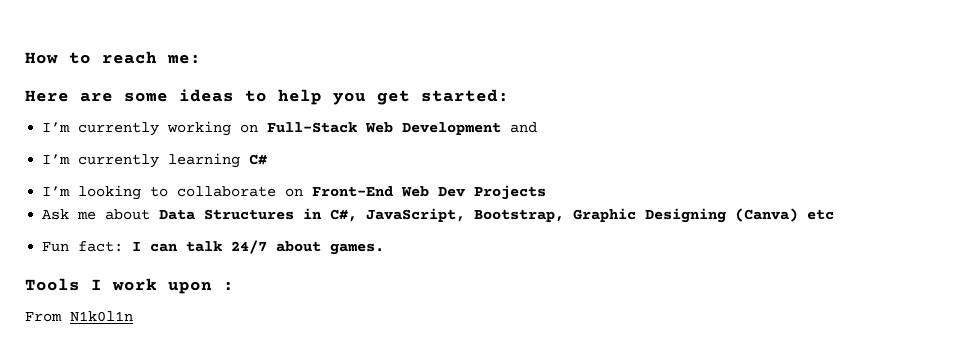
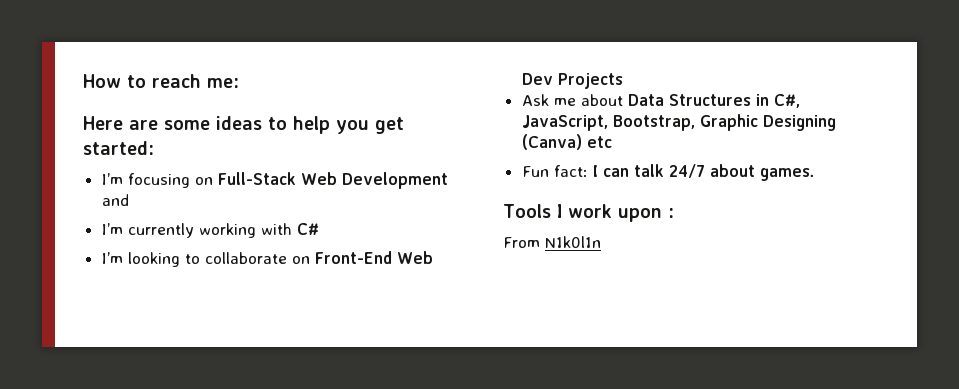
[78,121,232,136] currently working -> [127,173,190,188] focusing
[168,153,241,168] learning -> [198,223,292,238] working with

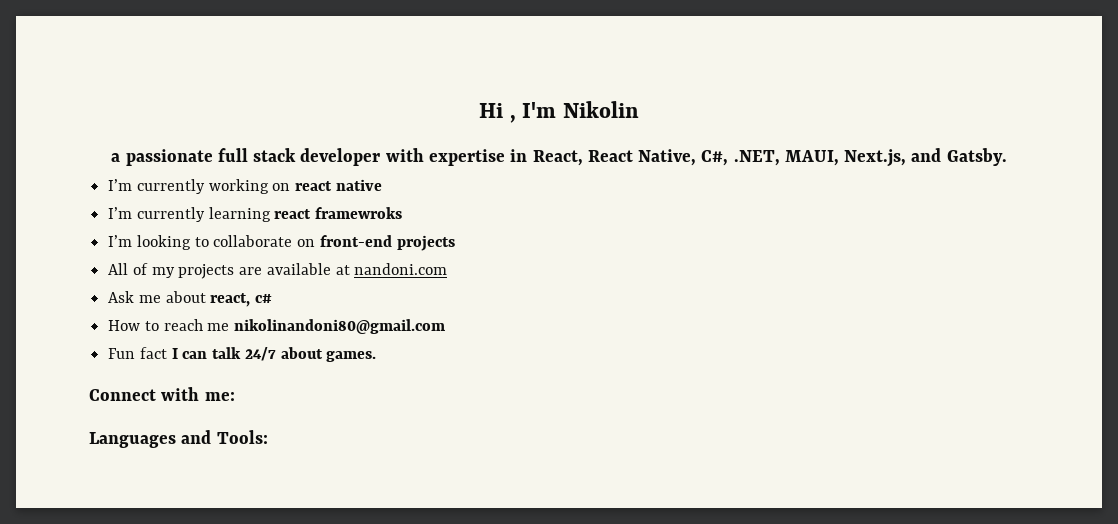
[83,74,239,88] [83,116,404,134] [83,141,154,155] [101,172,448,189] [101,194,129,206] How to reach me: // Here are some ideas to help you get started: // I’m focusing on Full-Stack Web Development and -> [479,101,639,123] [111,148,1007,167] Hi , I'm Nikolin // a passionate full stack developer with expertise in React, React Native, C#, .NET, MAUI, Next.js, and Gatsby.
[260,223,319,235] with C# -> [272,179,382,191] [108,207,403,222] on react native // I’m currently learning react framewroks
[314,251,433,264] [521,73,623,89] [521,94,800,108] [521,114,836,131] [521,134,612,150] Front-End Web Dev Projects // Ask me about Data Structures in C#, JavaScript, Bootstrap, Graphic Designing (Canva) etc -> [319,235,455,251] [108,263,448,279] [108,291,273,307] [108,319,446,334] front-end projects // All of my projects are available at nandoni.com // Ask me about react, c# // How to reach me nikolinandoni80@gmail.com
[553,165,588,177] fact: -> [139,347,167,359] fact
[503,204,674,222] [503,236,601,248] Tools I work upon : // From N1k0l1n -> [89,387,235,401] [89,430,268,448] Connect with me: // Languages and Tools:

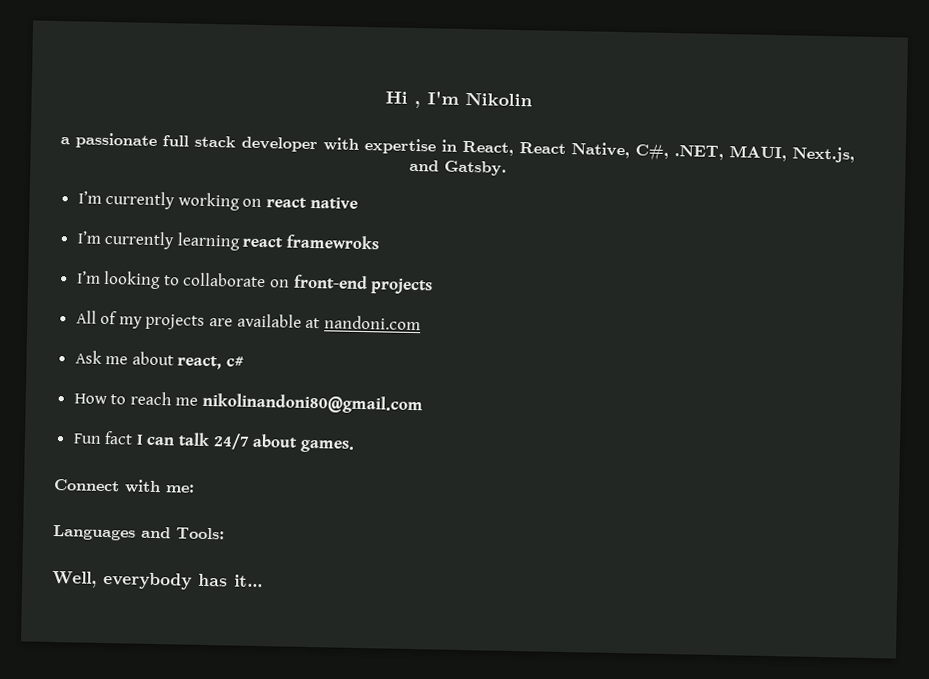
(268, 437) none -> [52,570,263,590] // Well, everybody has it...

